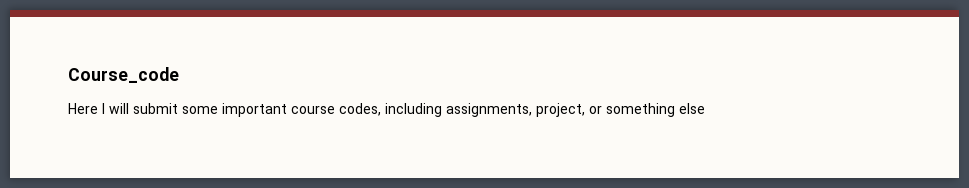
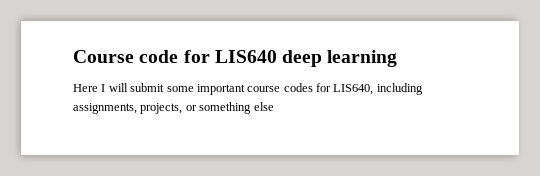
[68,67,179,83] Course_code -> [73,50,398,67] Course code for LIS640 deep learning
[339,103,381,116] codes, -> [283,83,374,95] codes for LIS640,
[536,103,585,117] project, -> [140,103,183,114] projects,

